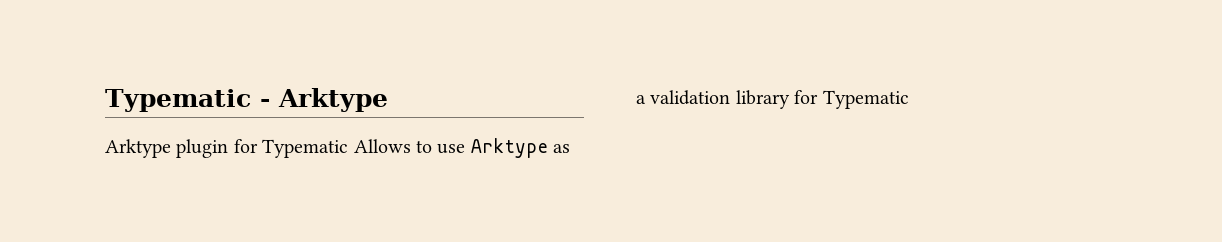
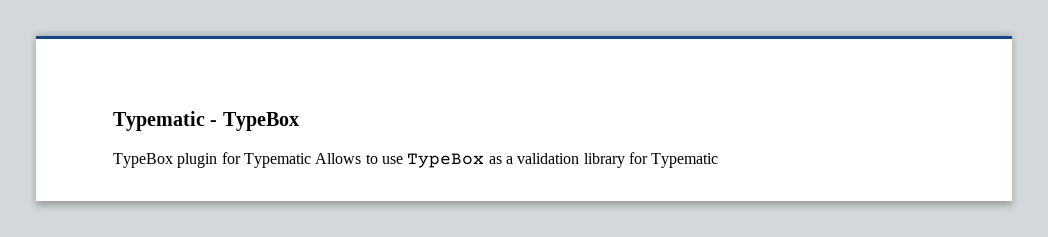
[277,88,388,112] [105,139,171,158] Arktype // Arktype -> [222,112,299,131] [113,153,173,168] TypeBox // TypeBox
[470,138,548,158] Arktype -> [407,153,485,168] TypeBox

